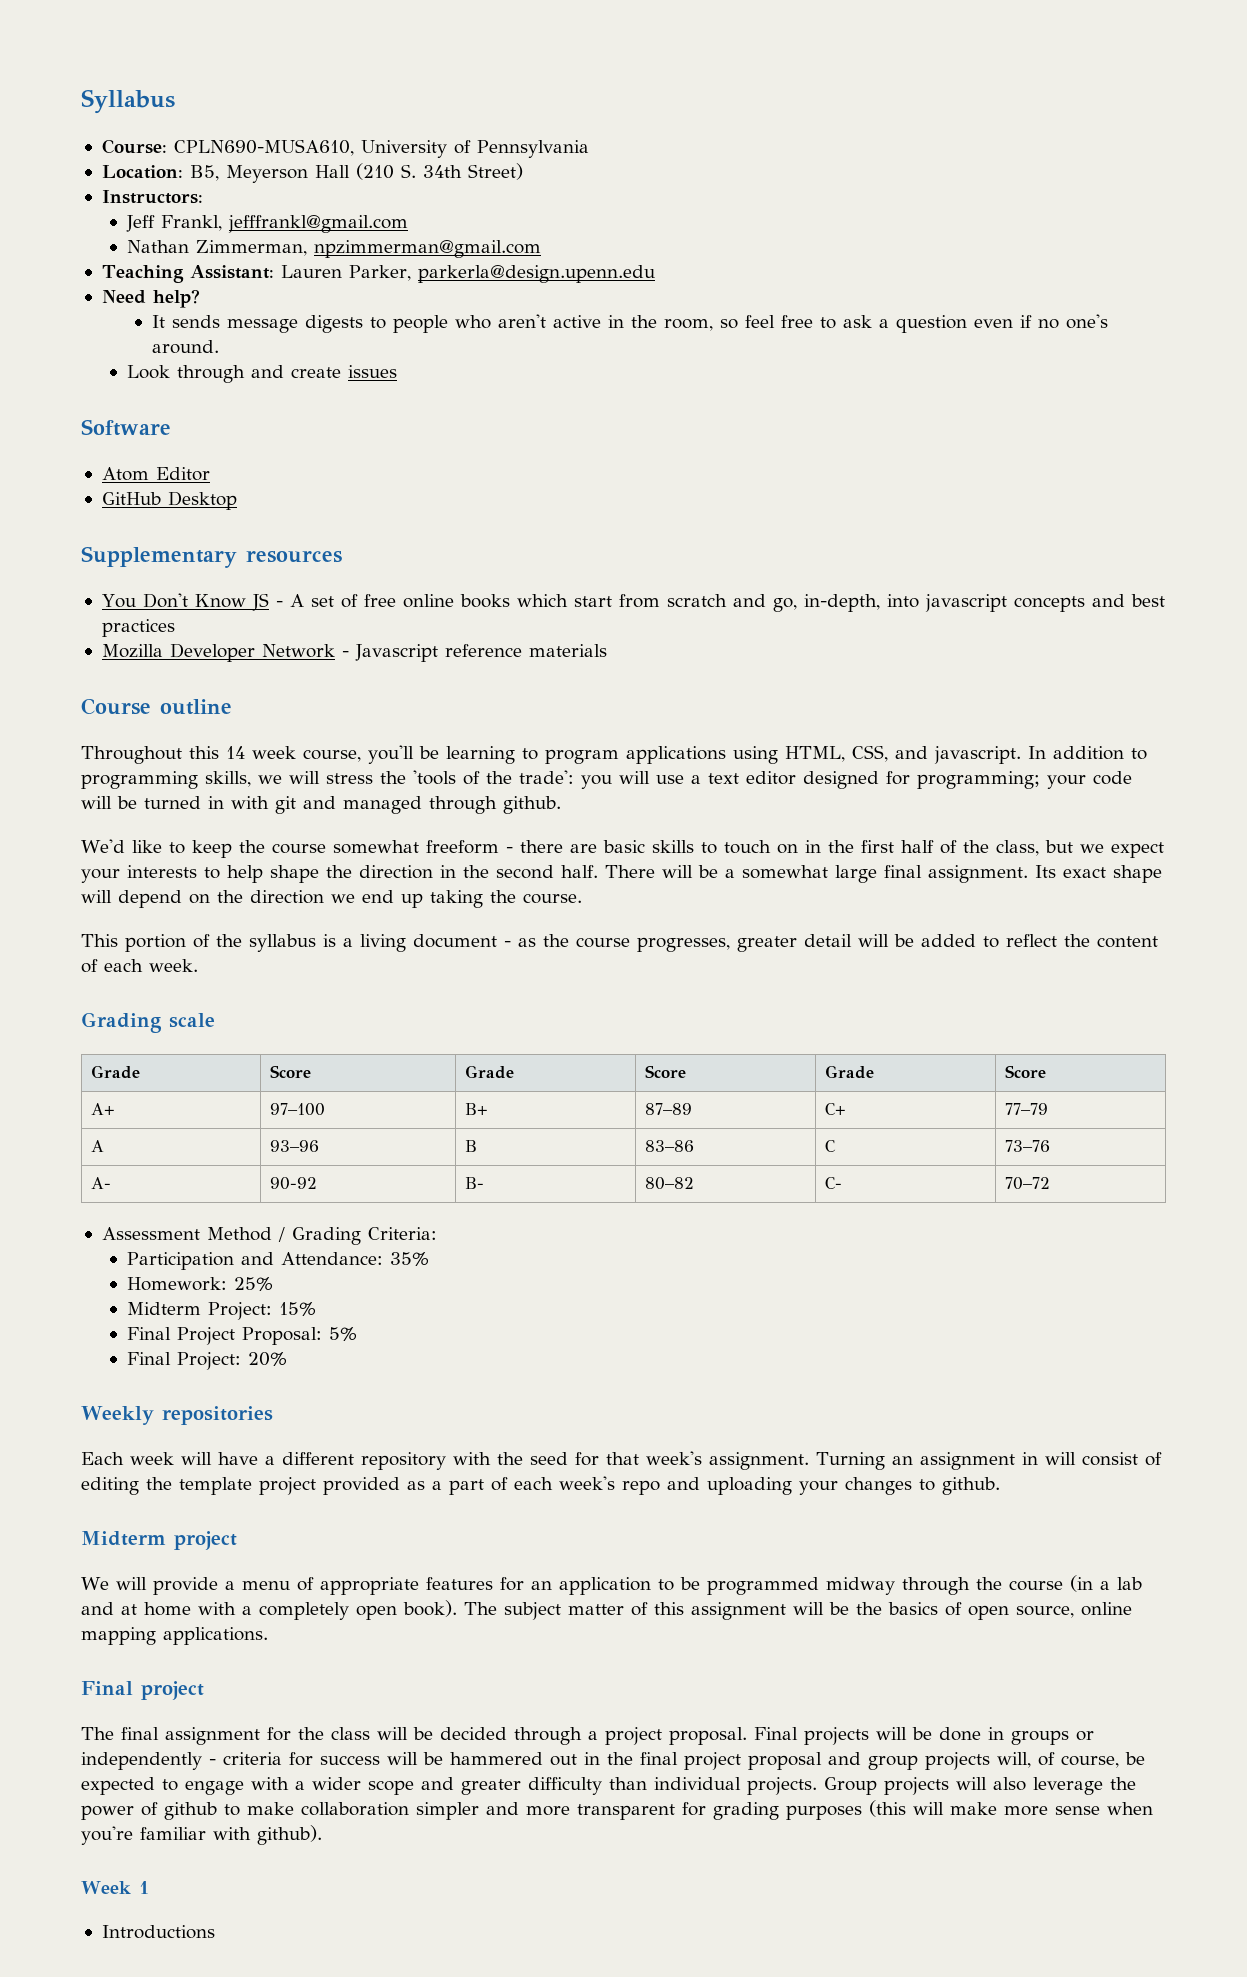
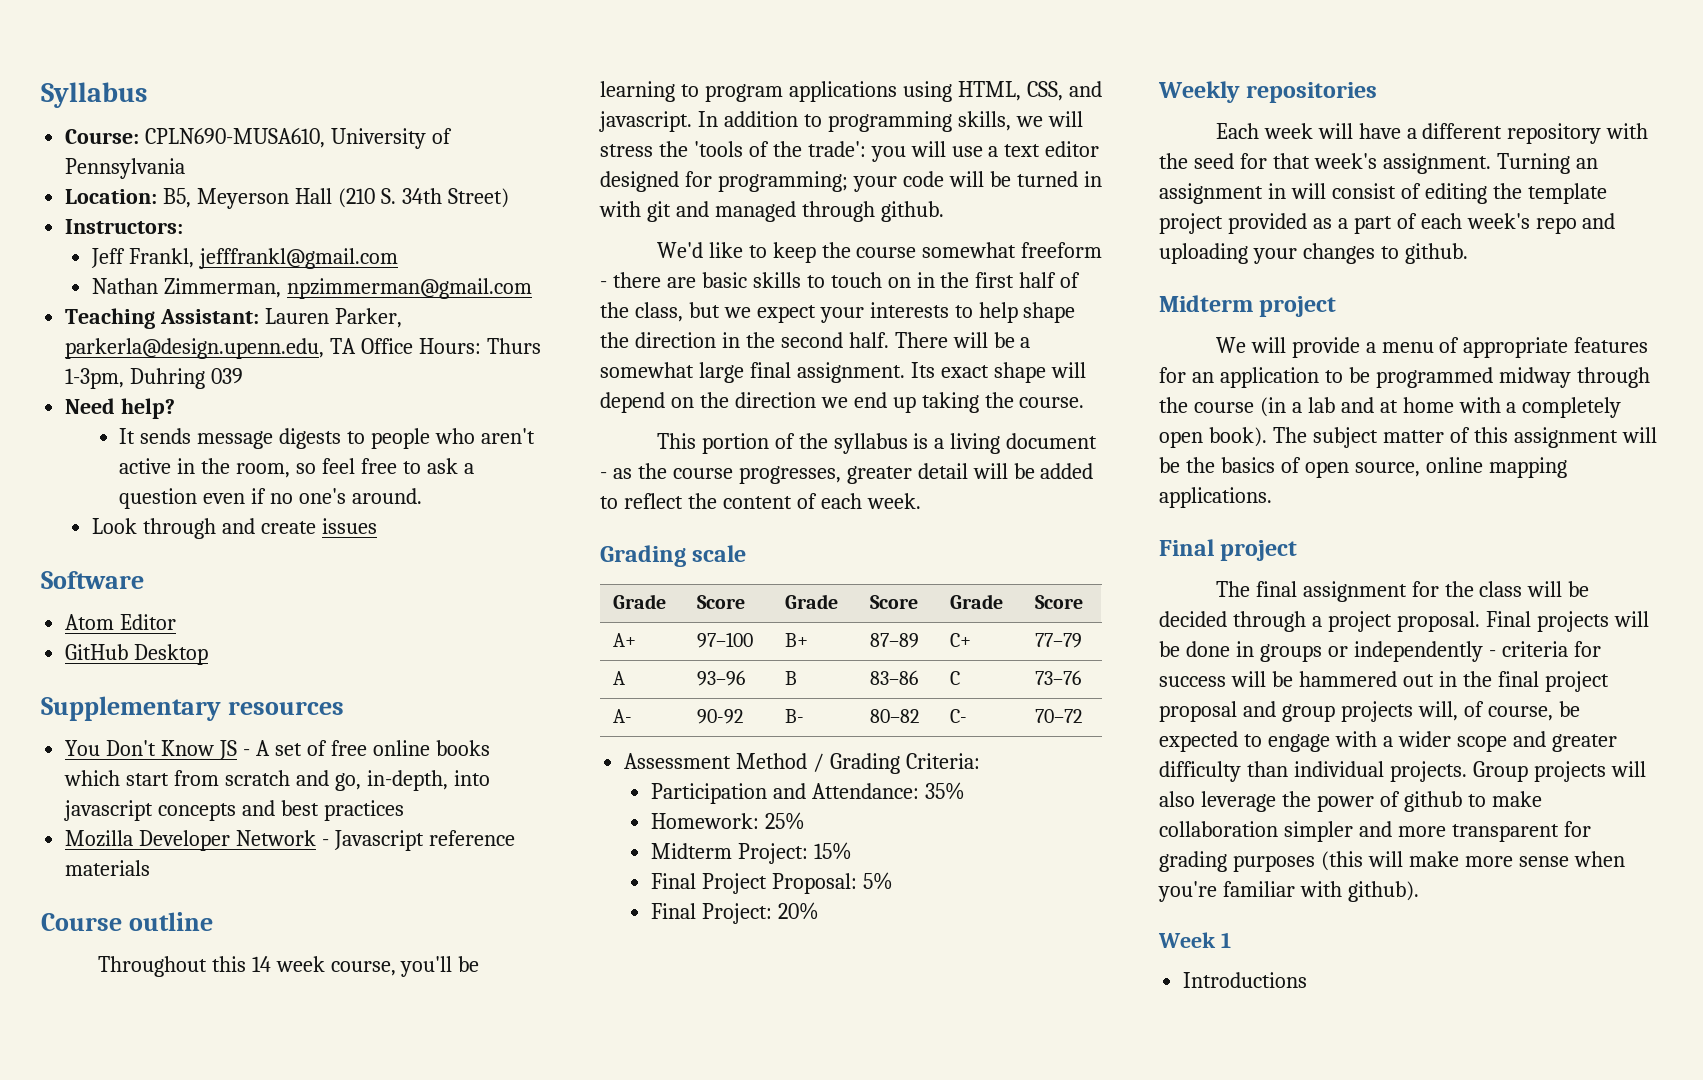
[417,265,655,283] parkerla@design.upenn.edu -> [65,338,541,359] [65,368,244,389] parkerla@design.upenn.edu, TA Office Hours: Thurs 1-3pm, Duhring 039

